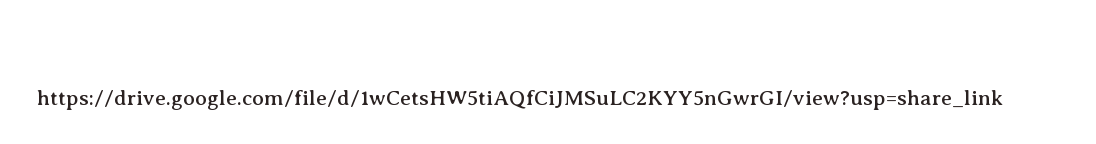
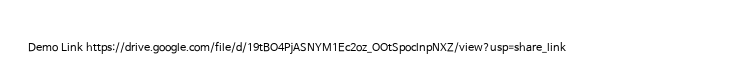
[37,90,1003,110] https://drive.google.com/file/d/1wCetsHW5tiAQfCiJMSuLC2KYY5nGwrGI/view?usp=share_link -> [28,41,566,55] Demo Link https://drive.google.com/file/d/19tBO4PjASNYM1Ec2oz_OOtSpoclnpNXZ/view?usp=share_link

